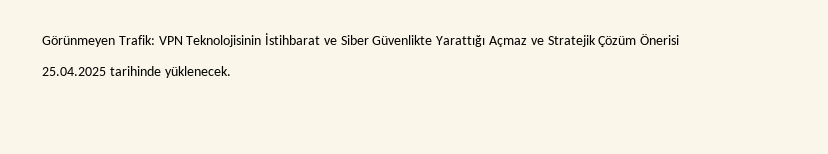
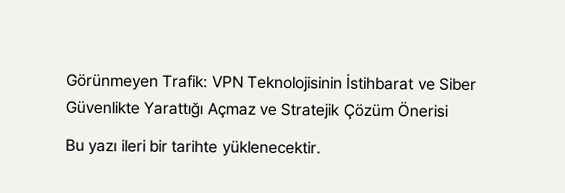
[42,66,231,78] 25.04.2025 tarihinde yüklenecek. -> [65,138,321,158] Bu yazı ileri bir tarihte yüklenecektir.

